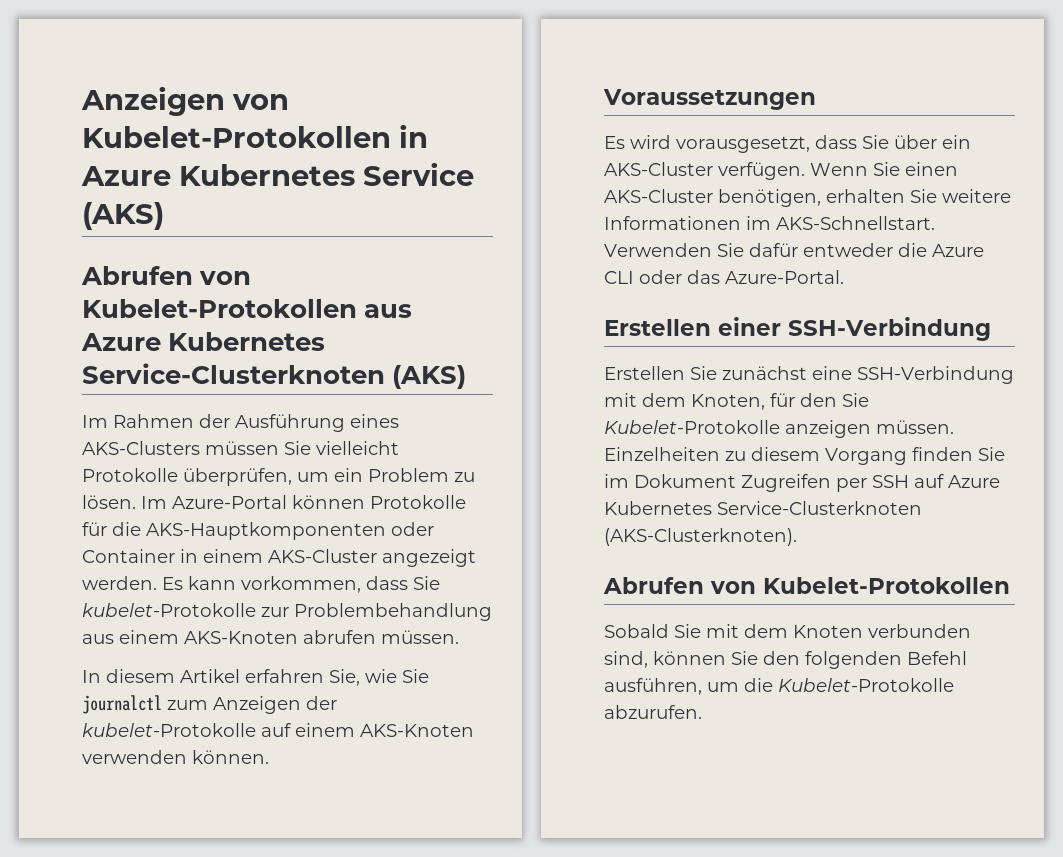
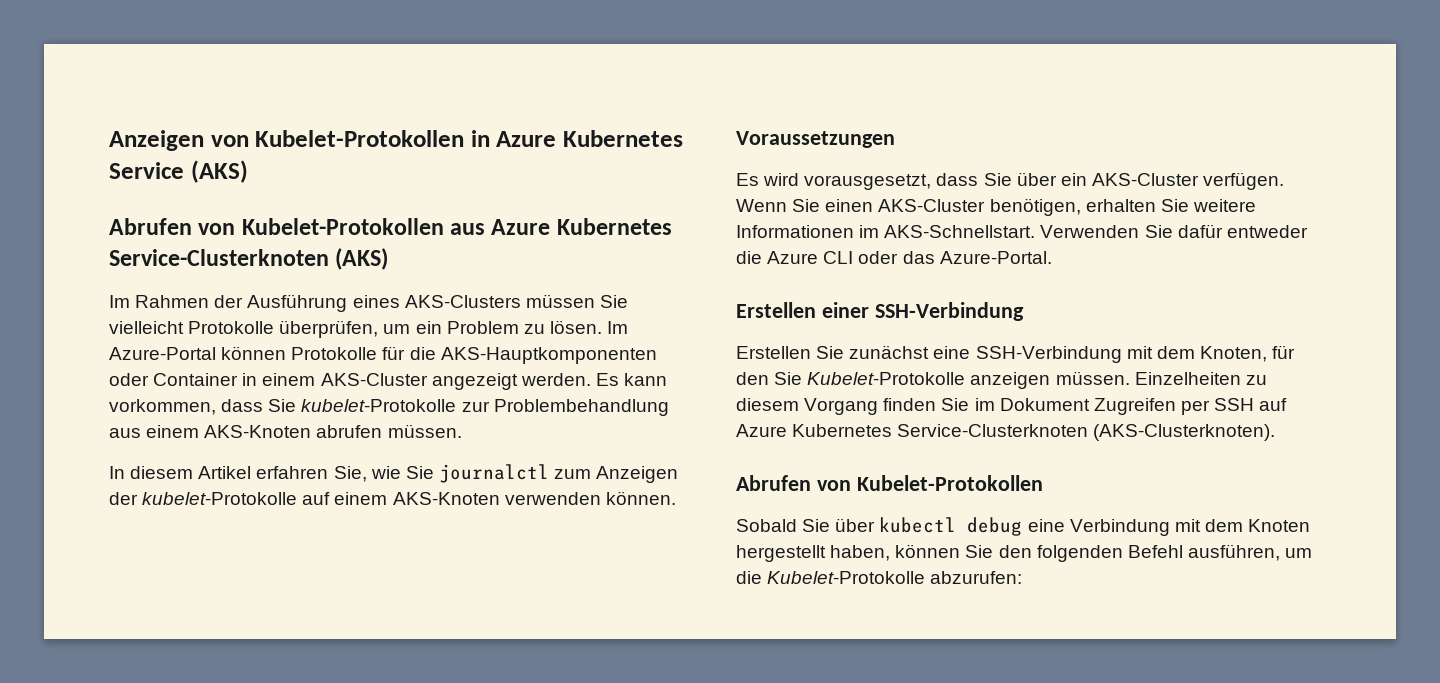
(701, 631) none -> [835,517,1170,536] über kubectl debug eine Verbindung
[868,624,971,638] [604,651,648,668] verbunden sind, -> [736,545,891,562] hergestellt haben,
[604,705,702,719] abzurufen. -> [930,571,1023,584] abzurufen:

